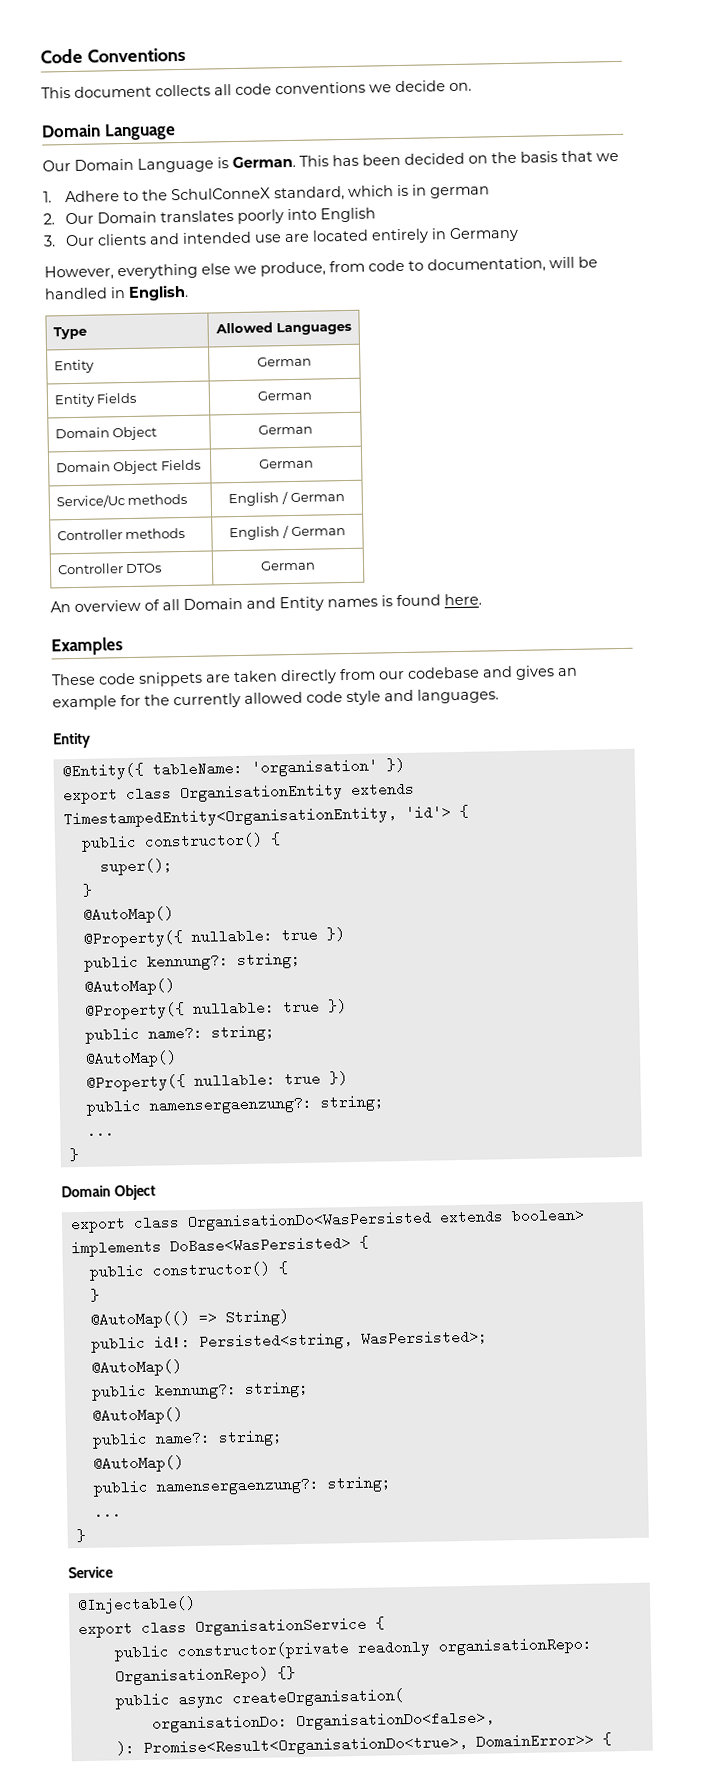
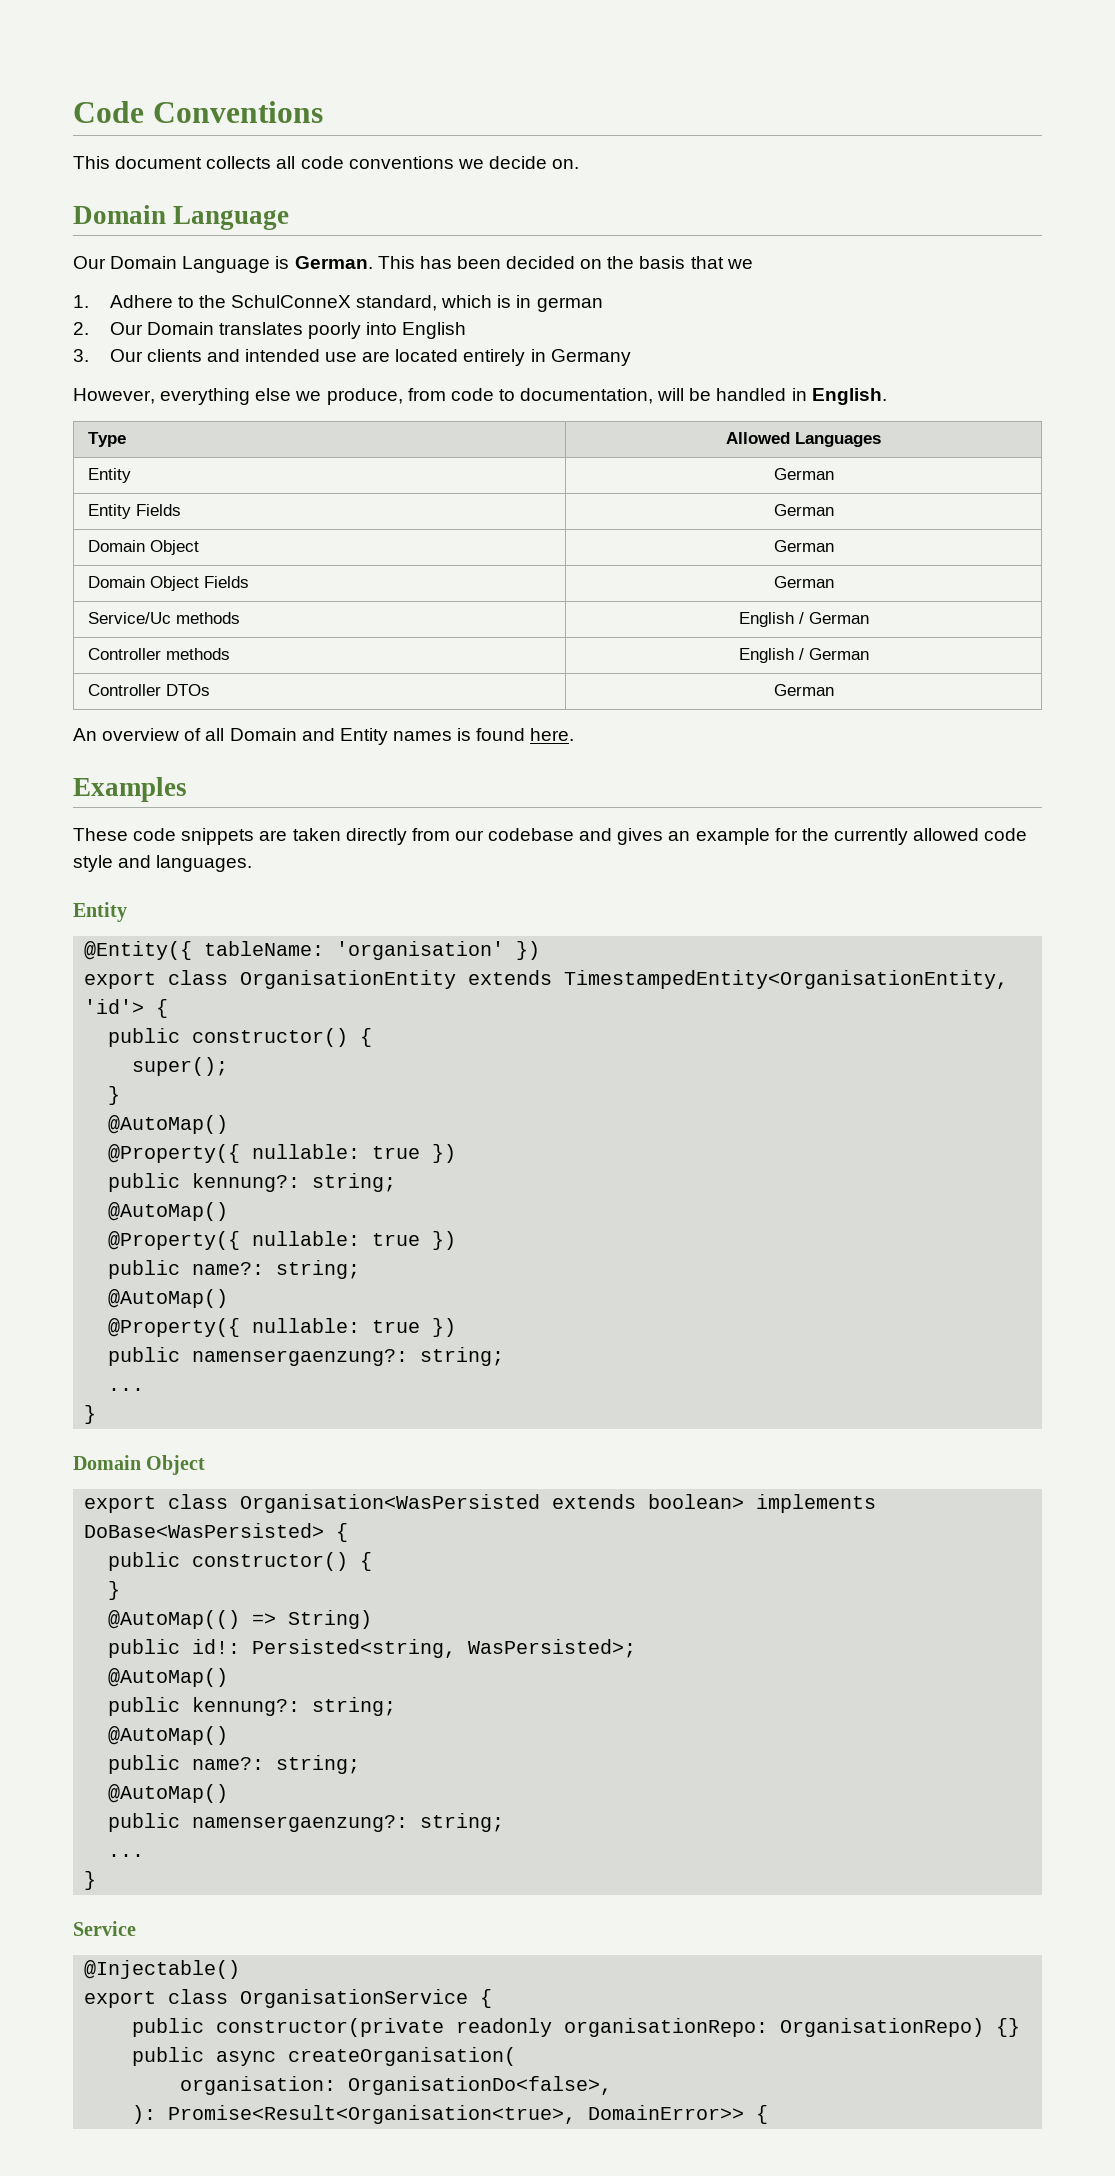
[186,1210,432,1232] OrganisationDo<WasPersisted -> [240,1494,541,1513] Organisation<WasPersisted
[151,1714,288,1733] organisationDo: -> [180,2076,337,2095] organisation:
[142,1734,468,1757] Promise<Result<OrganisationDo<true>, -> [168,2105,577,2124] Promise<Result<Organisation<true>,

